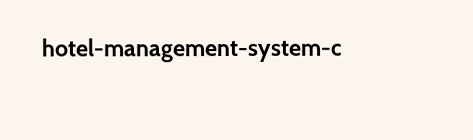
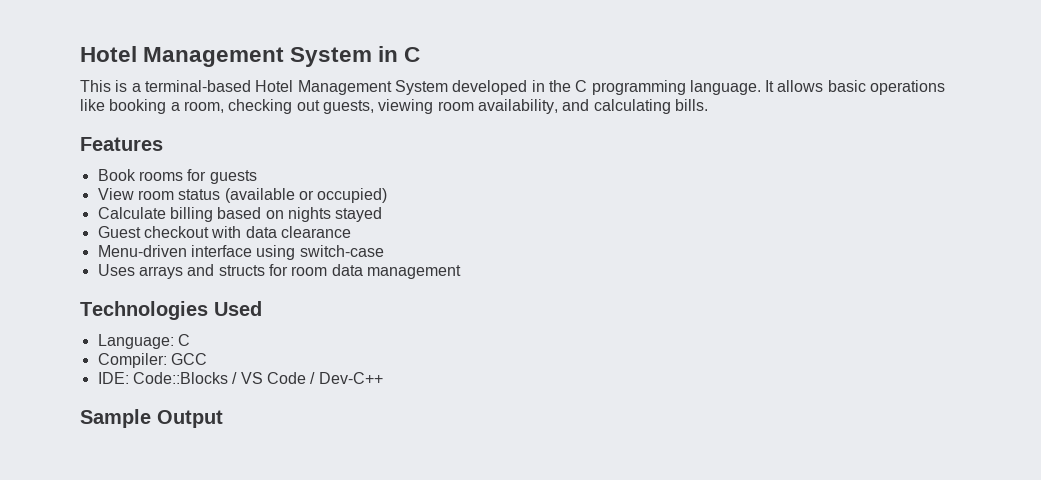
[41,37,342,63] hotel-management-system-c -> [80,46,421,67] [80,80,946,95] [80,99,708,114] [80,137,163,151] [97,169,257,184] [97,188,388,203] [97,207,383,222] [97,226,351,238] [97,245,384,260] [97,264,461,279] [80,301,262,320] [97,334,190,349] [97,353,207,368] [97,372,383,384] [80,409,223,428] Hotel Management System in C // This is a terminal-based Hotel Management System developed in the C programming language. It allows basic operations like booking a room, checking out guests, viewing room availability, and calculating bills. // Features // Book rooms for guests // View room status (available or occupied) // Calculate billing based on nights stayed // Guest checkout with data clearance // Menu-driven interface using switch-case // Uses arrays and structs for room data management // Technologies Used // Language: C // Compiler: GCC // IDE: Code::Blocks / VS Code / Dev-C++ // Sample Output

